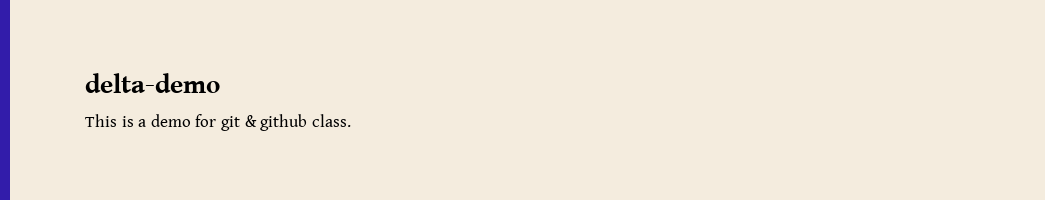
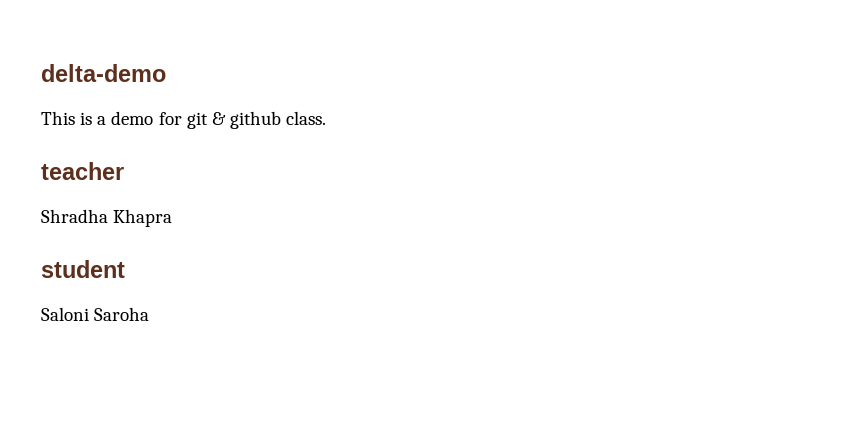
(351, 120) none -> [41,162,124,180] [41,209,173,227] [41,260,125,278] [41,307,150,321] // teacher // Shradha Khapra // student // Saloni Saroha

